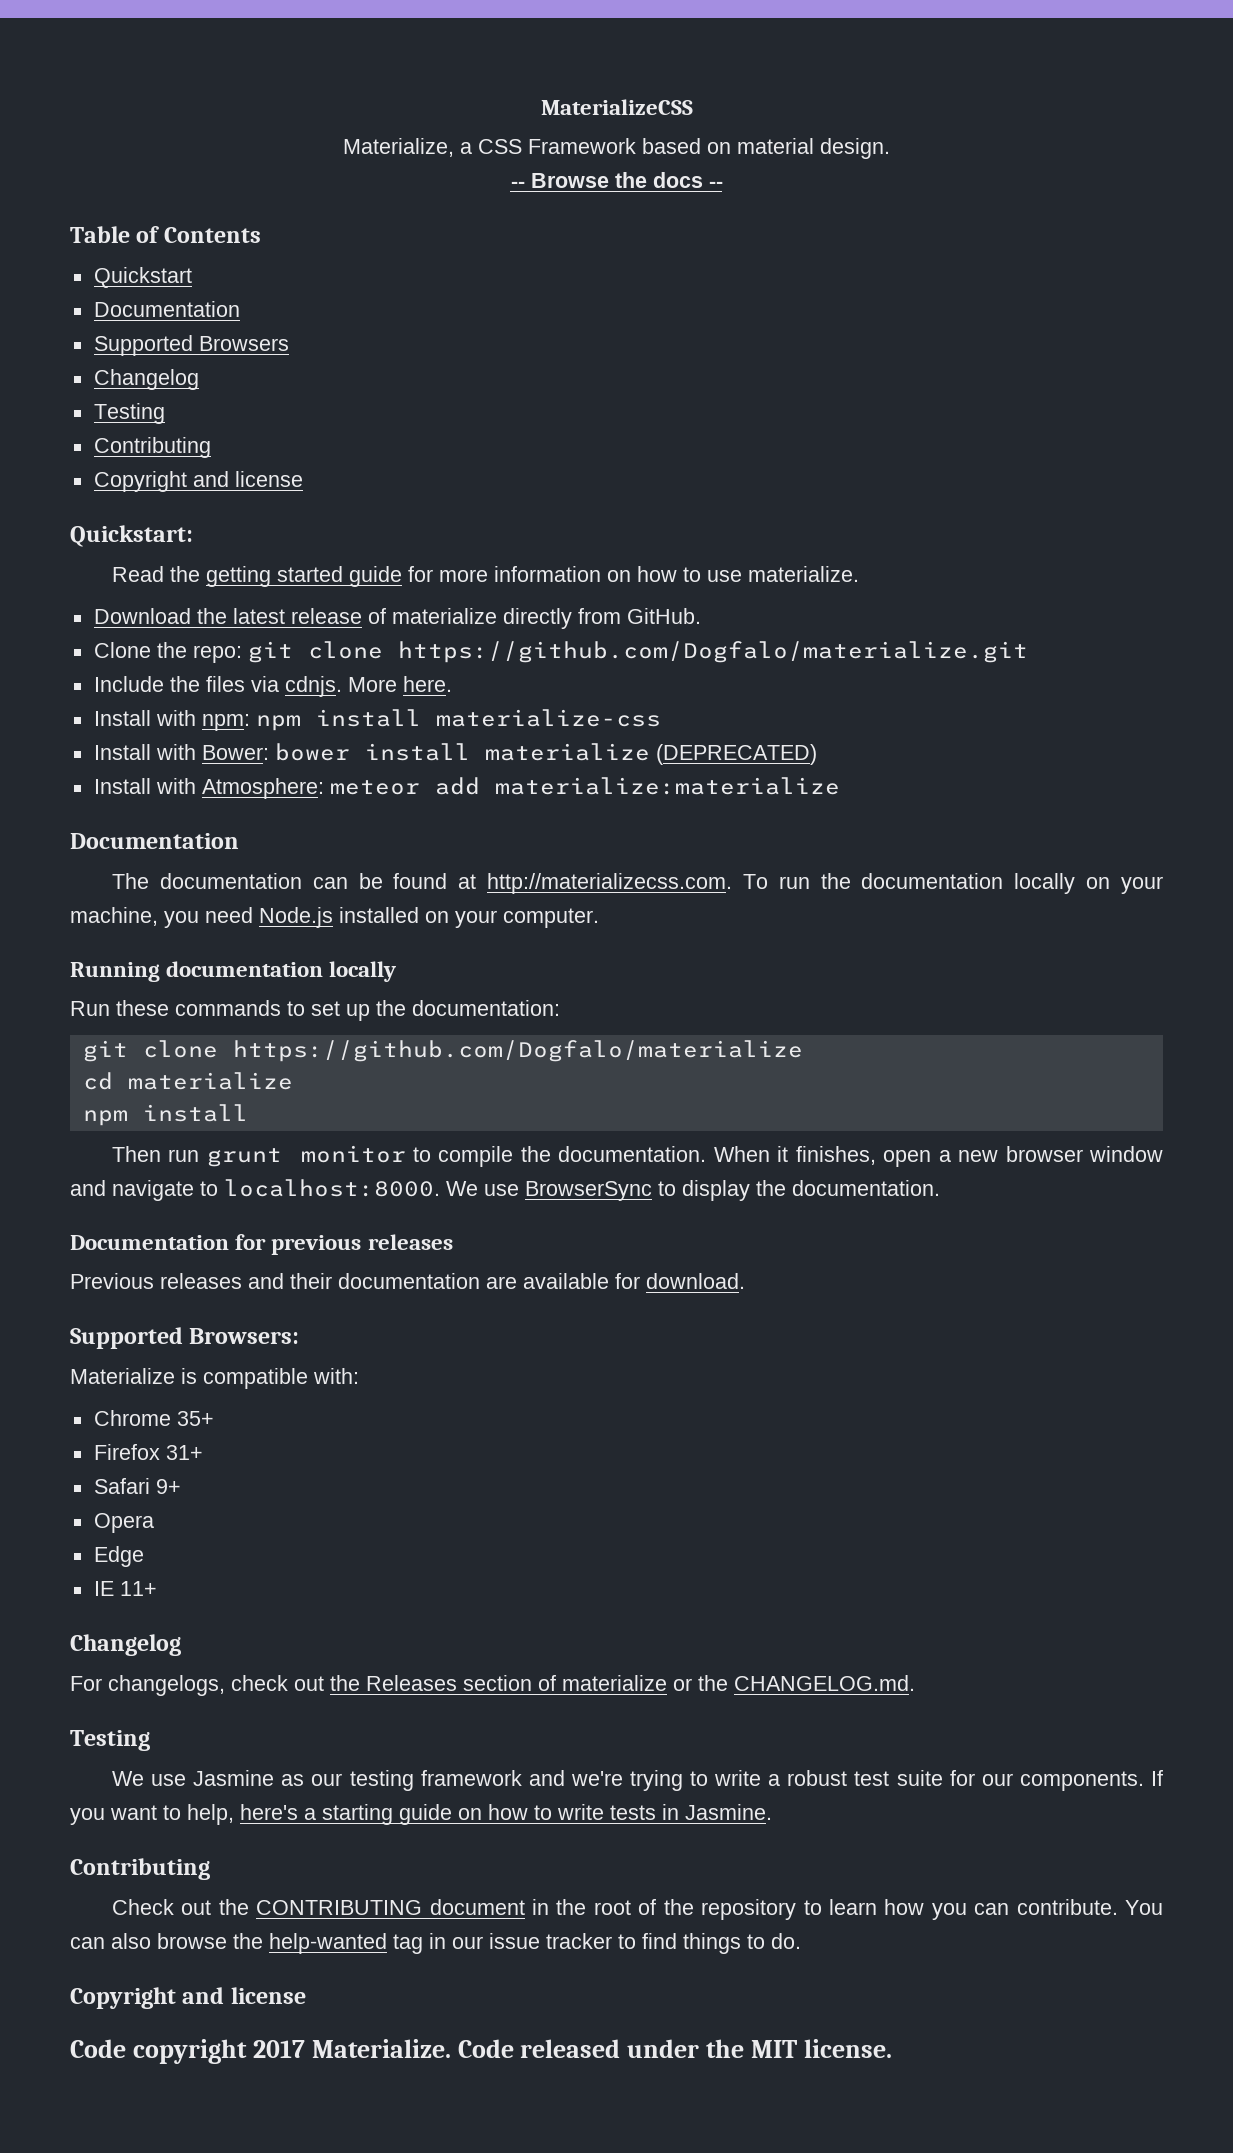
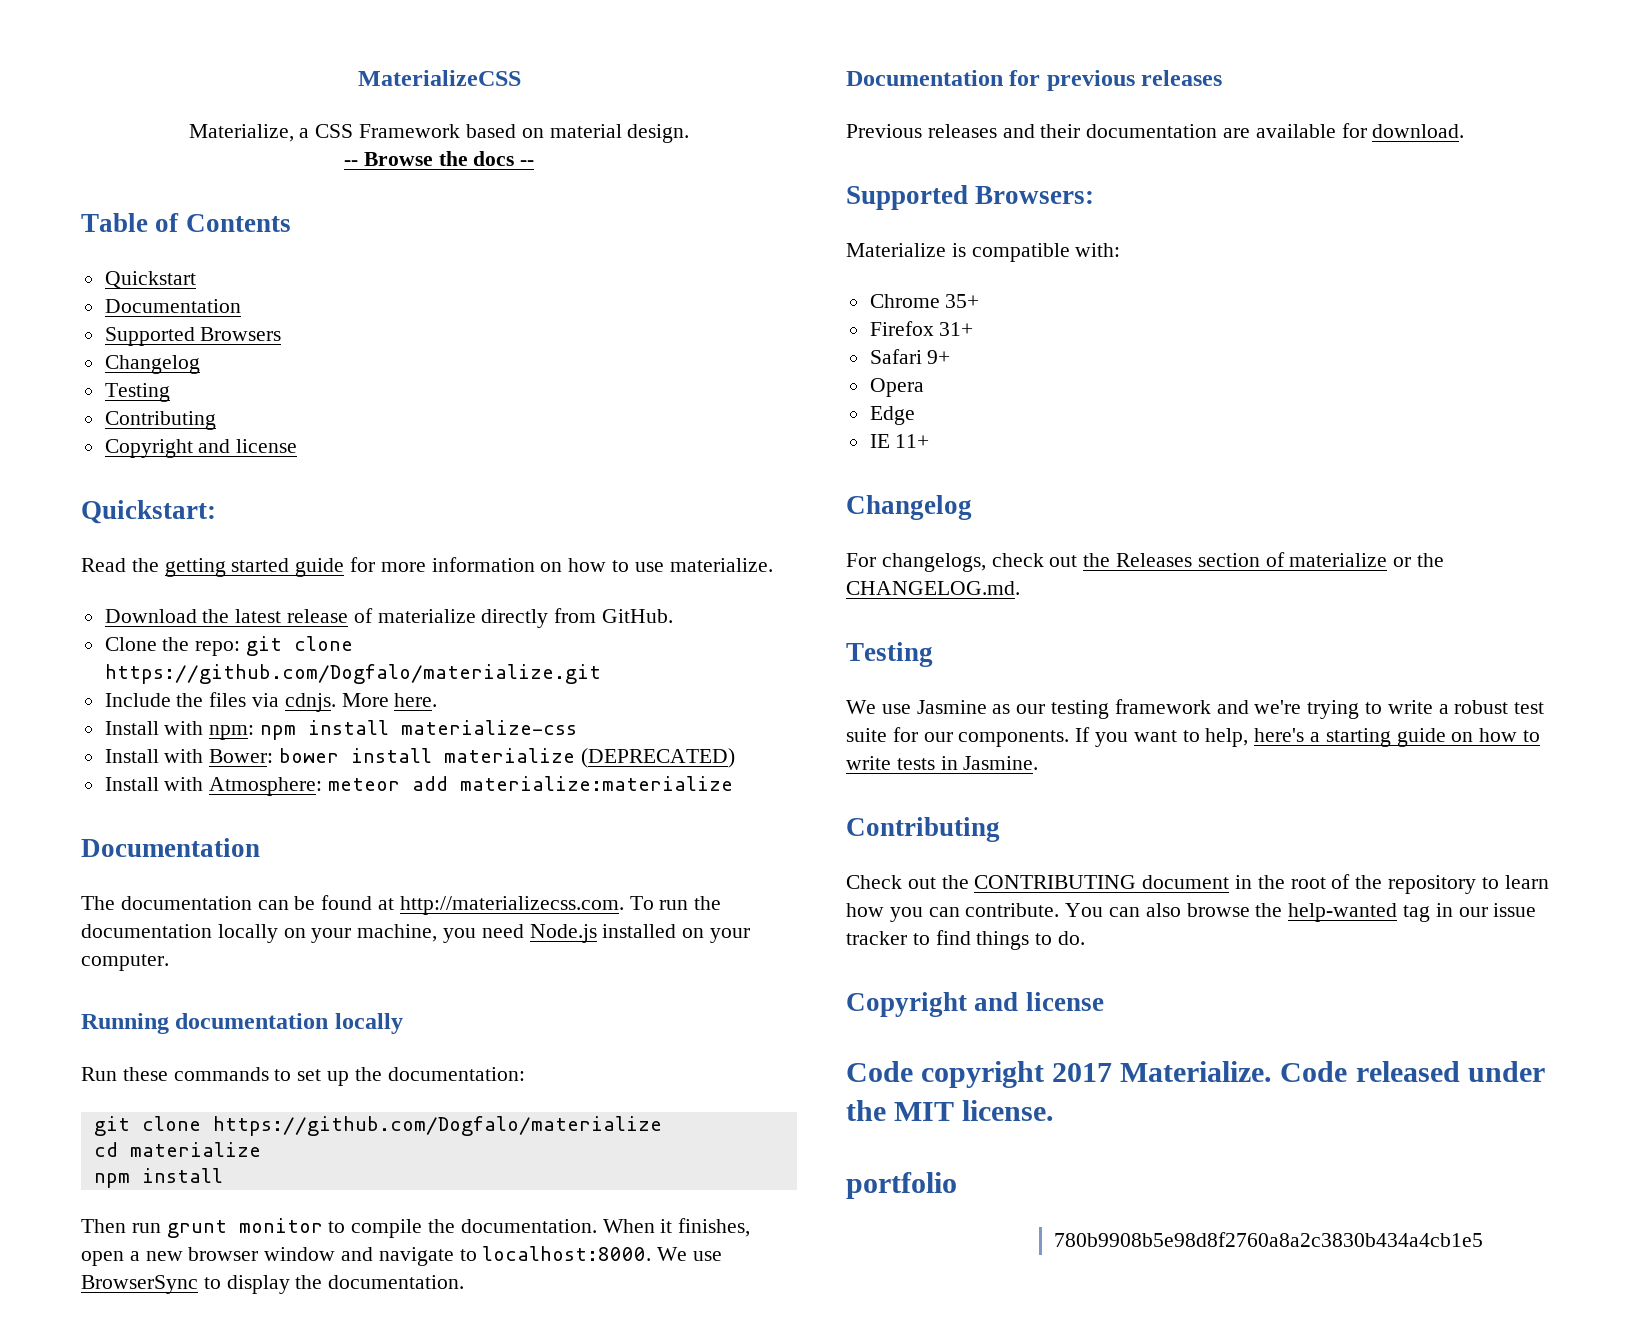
(892, 2048) none -> [846,1172,957,1199] [1053,1232,1483,1247] // portfolio // 780b9908b5e98d8f2760a8a2c3830b434a4cb1e5

